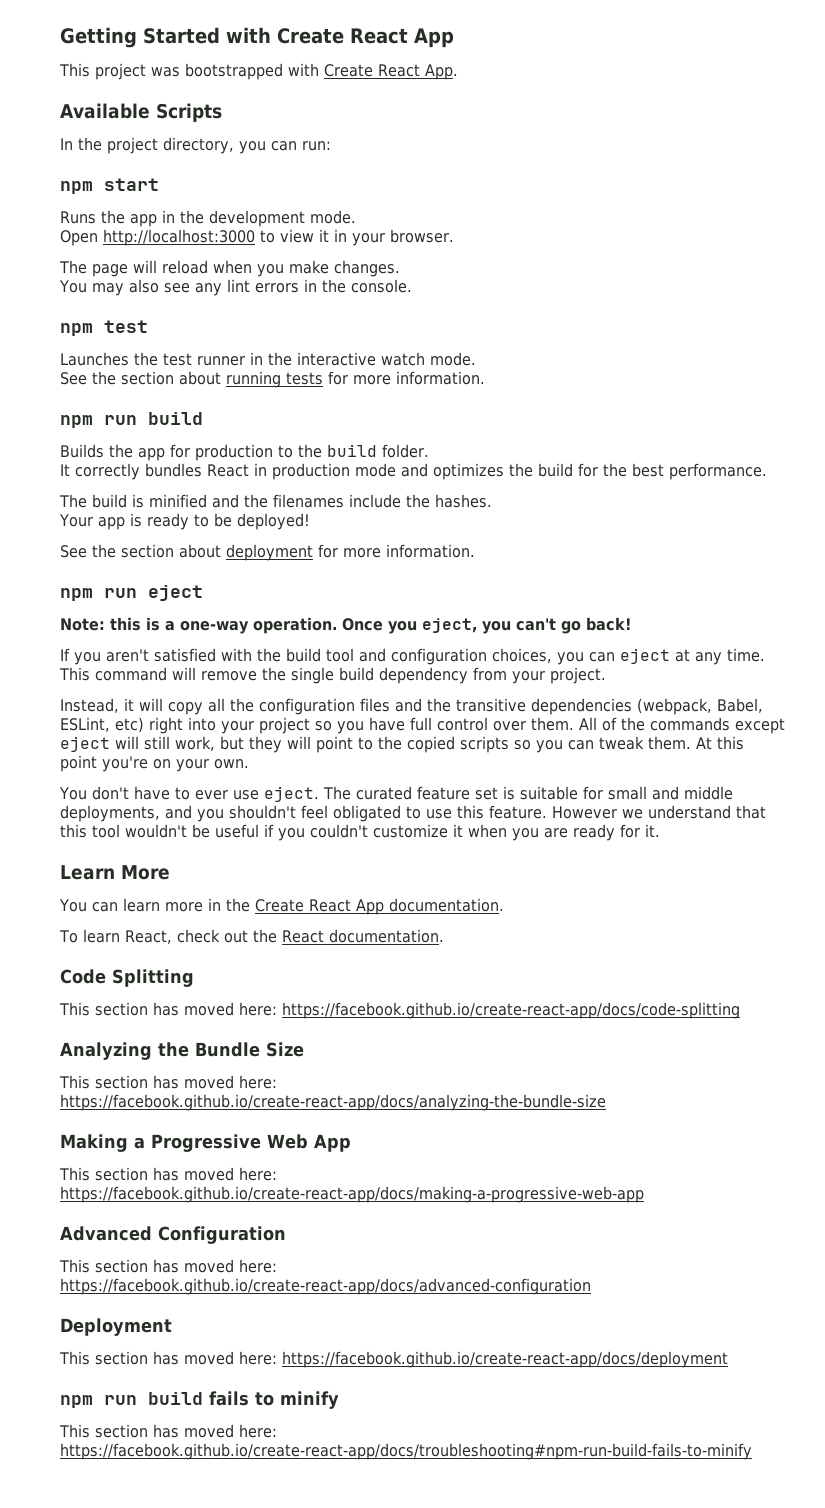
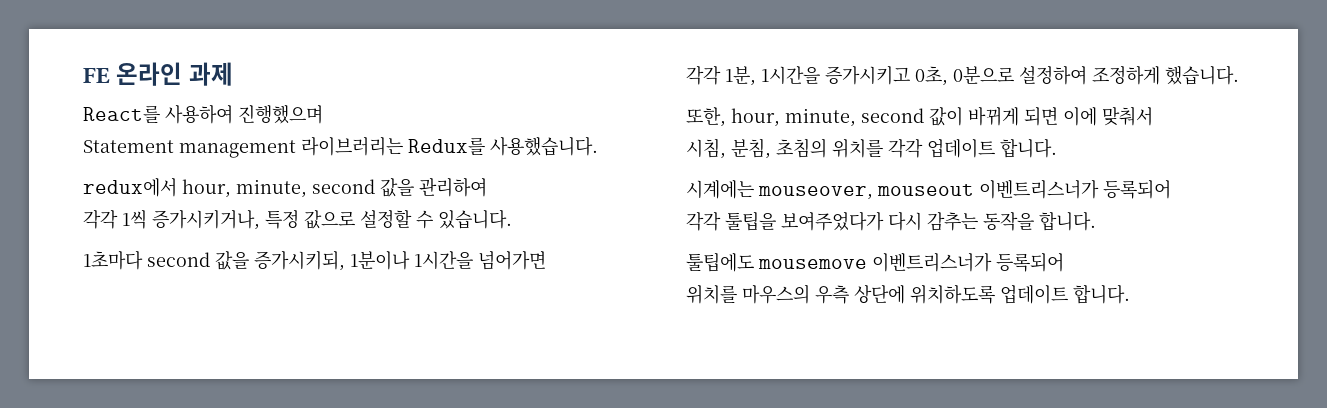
[60,27,454,48] [59,63,458,80] [60,103,222,122] [60,137,331,154] [60,178,159,194] [60,210,356,227] [60,229,454,246] [59,260,400,277] [59,279,412,296] [60,320,148,336] [60,352,476,366] [60,371,485,388] [60,412,203,428] [60,444,429,461] [60,463,767,480] [59,494,492,508] [59,513,310,530] [60,544,475,561] [60,585,203,601] [60,617,632,634] [60,648,765,665] [59,667,606,684] [60,698,763,715] [60,717,785,734] [60,736,744,753] [60,755,249,772] [59,786,733,802] [60,805,766,822] [60,824,660,841] [60,865,170,880] [59,898,504,915] [59,929,444,944] [60,969,194,987] [59,1002,740,1019] [60,1042,304,1060] [59,1075,277,1089] [60,1094,606,1111] [60,1134,351,1152] [59,1167,277,1181] [60,1186,644,1203] [60,1226,286,1244] [59,1259,277,1273] [60,1278,591,1295] [60,1318,172,1336] [59,1351,728,1368] [60,1391,339,1409] [59,1424,277,1438] [60,1443,752,1460] Getting Started with Create React App // This project was bootstrapped with Create React App. // Available Scripts // In the project directory, you can run: // npm start // Runs the app in the development mode. // Open http://localhost:3000 to view it in your browser. // The page will reload when you make changes. // You may also see any lint errors in the console. // npm test // Launches the test runner in the interactive watch mode. // See the section about running tests for more information. // npm run build // Builds the app for production to the build folder. // It correctly bundles React in production mode and optimizes the build for the best performance. // The build is minified and the filenames include the hashes. // Your app is ready to be deployed! // See the section about deployment for more information. // npm run eject // Note: this is a one-way operation. Once you eject, you can't go back! // If you aren't satisfied with the build tool and configuration choices, you can eject at any time. This command will remove the single build dependency from your project. // Instead, it will copy all the configuration files and the transitive dependencies (webpack, Babel, ESLint, etc) right into your project so you have full control over them. All of the commands except eject will still work, but they will point to the copied scripts so you can tweak them. At this point you're on your own. // You don't have to ever use eject. The curated feature set is suitable for small and middle deployments, and you shouldn't feel obligated to use this feature. However we understand that this tool wouldn't be useful if you couldn't customize it when you are ready for it. // Learn More // You can learn more in the Create React App documentation. // To learn React, check out the React documentation. // Code Splitting // This section has moved here: https://facebook.github.io/create-react-app/docs/code-splitting // Analyzing the Bundle Size // This section has moved here: https://facebook.github.io/create-react-app/docs/analyzing-the-bundle-size // Making a Progressive Web App // This section has moved here: https://facebook.github.io/create-react-app/docs/making-a-progressive-web-app // Advanced Configuration // This section has moved here: https://facebook.github.io/create-react-app/docs/advanced-configuration // Deployment // This section has moved here: https://facebook.github.io/create-react-app/docs/deployment // npm run build fails to minify // This section has moved here: https://facebook.github.io/create-react-app/docs/troubleshooting#npm-run-build-fails-to-minify -> [83,62,233,86] [83,105,323,124] [83,136,598,158] [83,178,487,198] [83,209,512,230] [83,250,546,271] [686,65,1239,86] [686,106,1153,127] [686,138,1057,159] [686,180,1171,200] [686,211,1096,231] [686,253,1064,272] [686,284,1130,304] FE 온라인 과제 // React를 사용하여 진행했으며 // Statement management 라이브러리는 Redux를 사용했습니다. // redux에서 hour, minute, second 값을 관리하여 // 각각 1씩 증가시키거나, 특정 값으로 설정할 수 있습니다. // 1초마다 second 값을 증가시키되, 1분이나 1시간을 넘어가면 // 각각 1분, 1시간을 증가시키고 0초, 0분으로 설정하여 조정하게 했습니다. // 또한, hour, minute, second 값이 바뀌게 되면 이에 맞춰서 // 시침, 분침, 초침의 위치를 각각 업데이트 합니다. // 시계에는 mouseover, mouseout 이벤트리스너가 등록되어 // 각각 툴팁을 보여주었다가 다시 감추는 동작을 합니다. // 툴팁에도 mousemove 이벤트리스너가 등록되어 // 위치를 마우스의 우측 상단에 위치하도록 업데이트 합니다.

